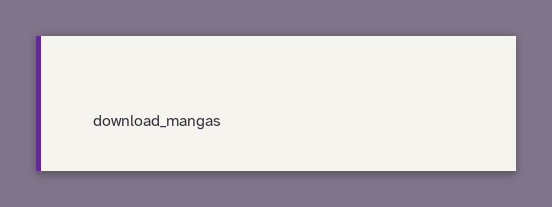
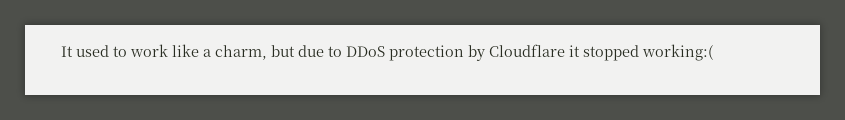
[93,115,221,130] download_mangas -> [61,44,713,61] It used to work like a charm, but due to DDoS protection by Cloudflare it stopped working:(

